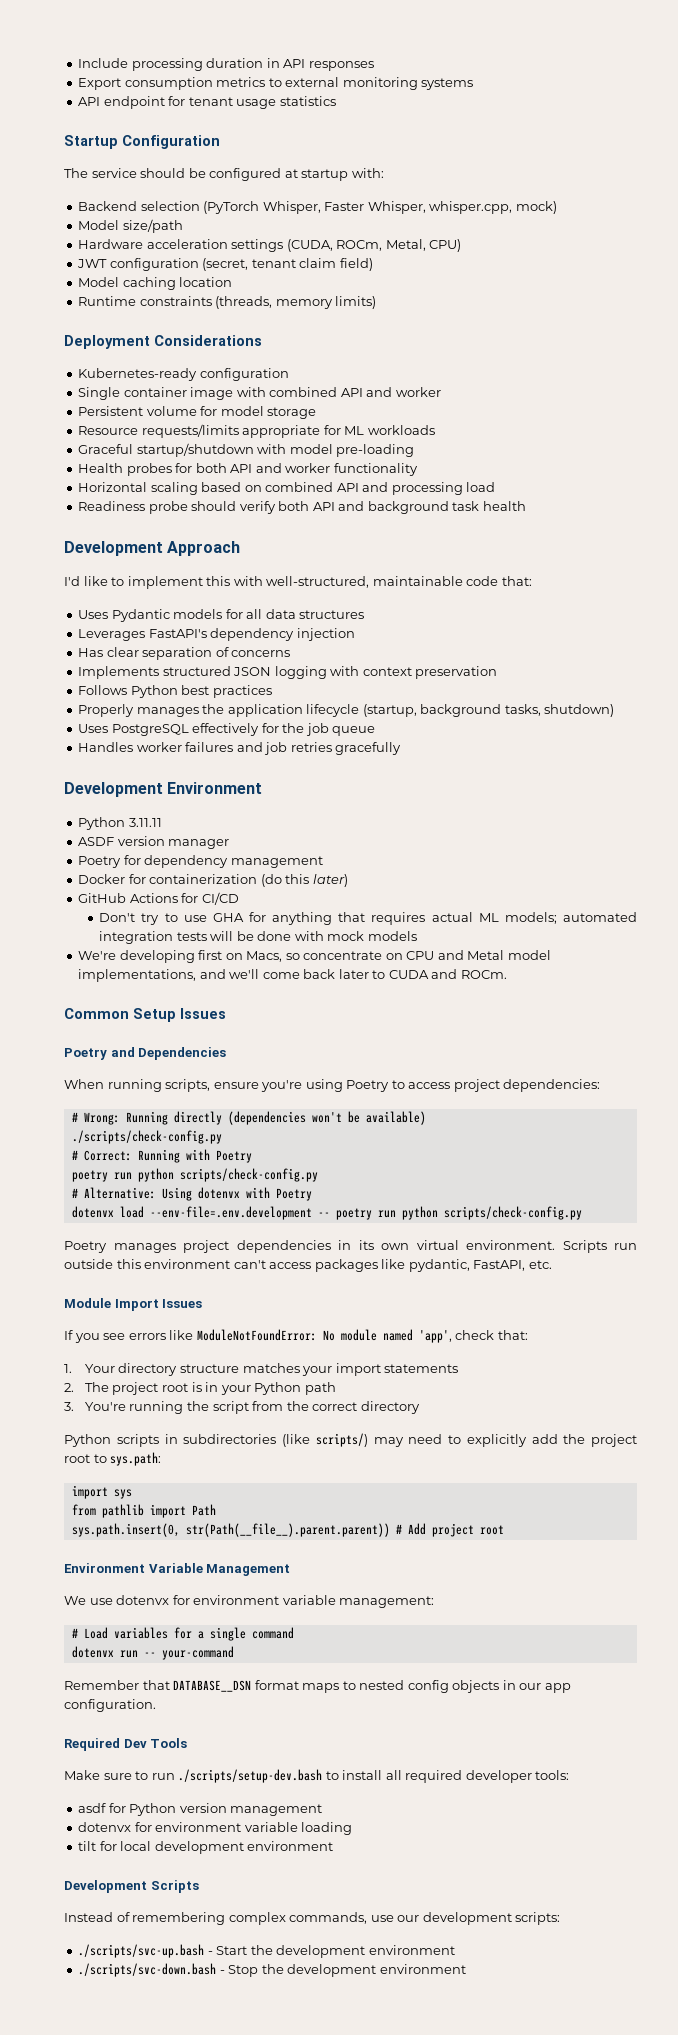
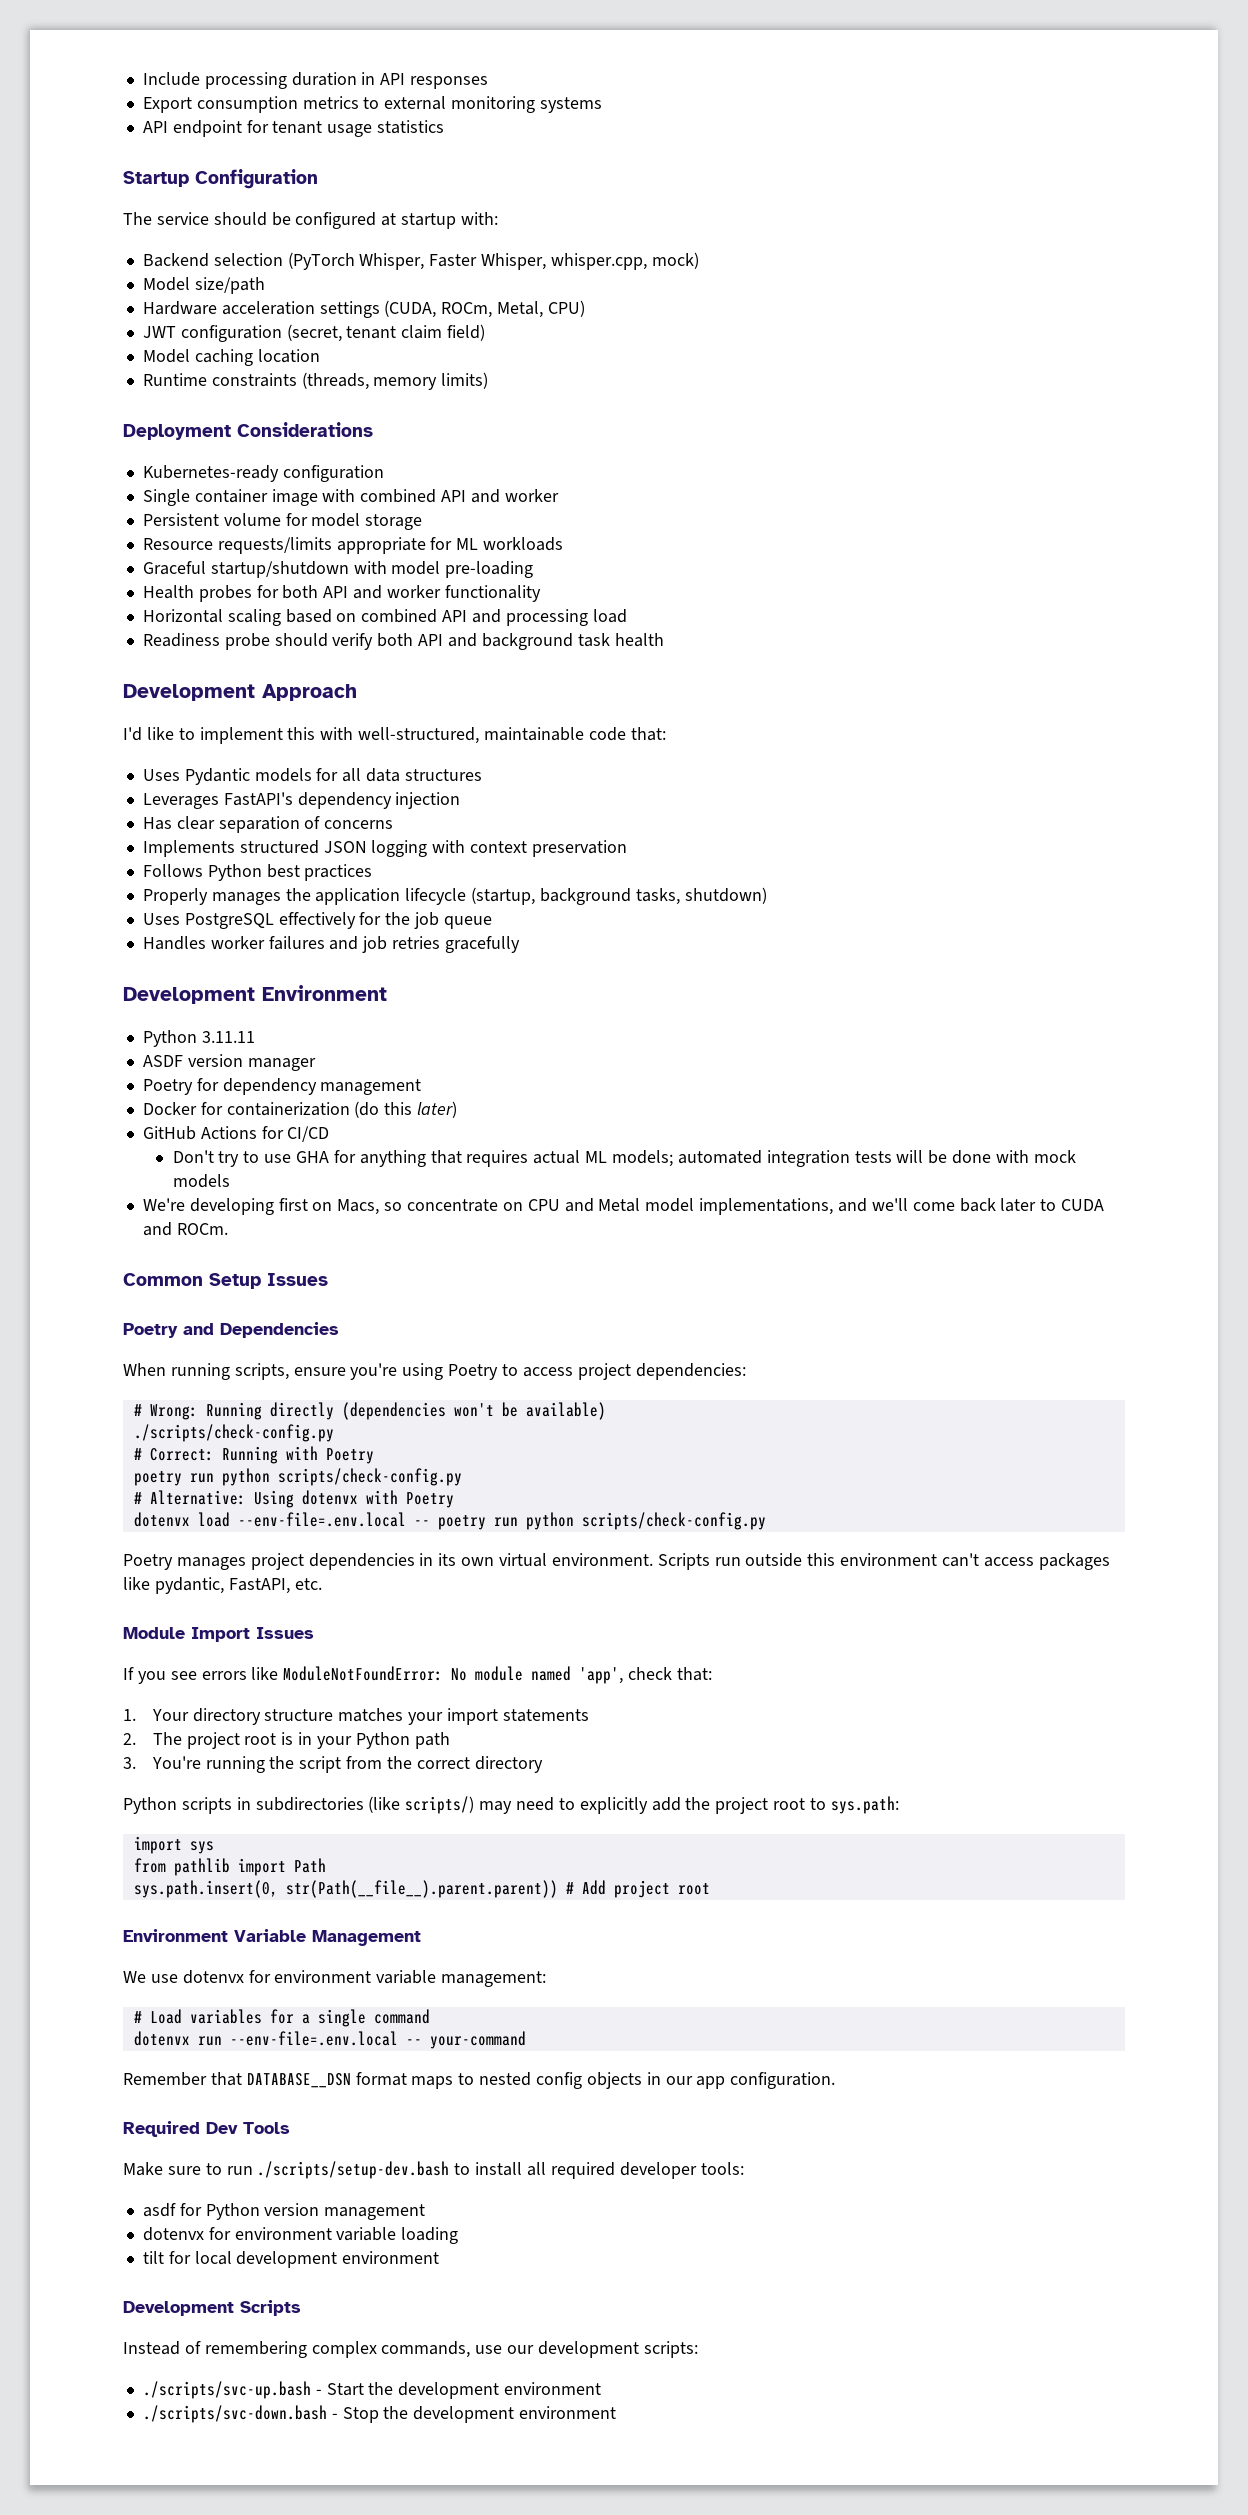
[149,1206,312,1220] --env-file=.env.development -> [237,1512,406,1527] --env-file=.env.local
(138, 1654) none -> [229,2031,398,2046] --env-file=.env.local

